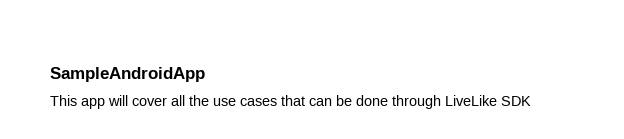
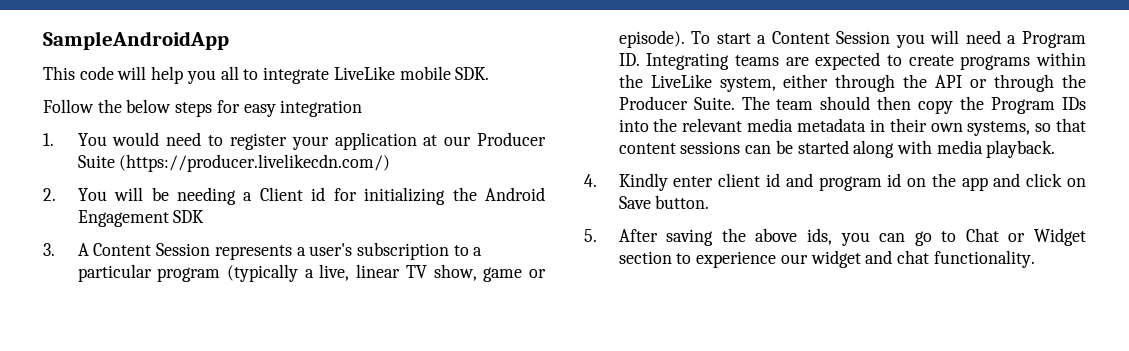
[81,95,531,109] app will cover all the use cases that can be done through LiveLike SDK -> [79,66,490,84] [43,99,363,117] [43,132,546,150] [77,154,391,172] [43,187,545,205] [77,210,205,227] [43,242,483,260] [77,264,547,282] [618,30,1086,48] [618,52,1086,70] [618,74,1086,92] [618,96,1086,114] [618,118,1086,136] [618,140,1056,158] [584,173,1086,191] [618,195,710,209] [584,228,1086,246] [618,250,1035,268] code will help you all to integrate LiveLike mobile SDK. // Follow the below steps for easy integration // 1. You would need to register your application at our Producer Suite (https://producer.livelikecdn.com/) // 2. You will be needing a Client id for initializing the Android Engagement SDK // 3. A Content Session represents a user's subscription to a particular program (typically a live, linear TV show, game or episode). To start a Content Session you will need a Program ID. Integrating teams are expected to create programs within the LiveLike system, either through the API or through the Producer Suite. The team should then copy the Program IDs into the relevant media metadata in their own systems, so that content sessions can be started along with media playback. // 4. Kindly enter client id and program id on the app and click on Save button. // 5. After saving the above ids, you can go to Chat or Widget section to experience our widget and chat functionality.

